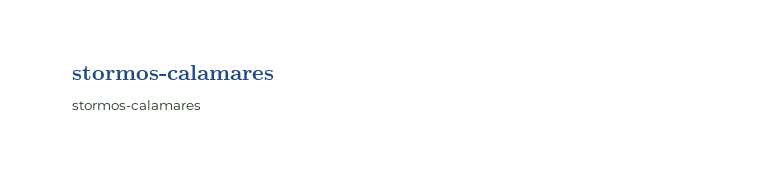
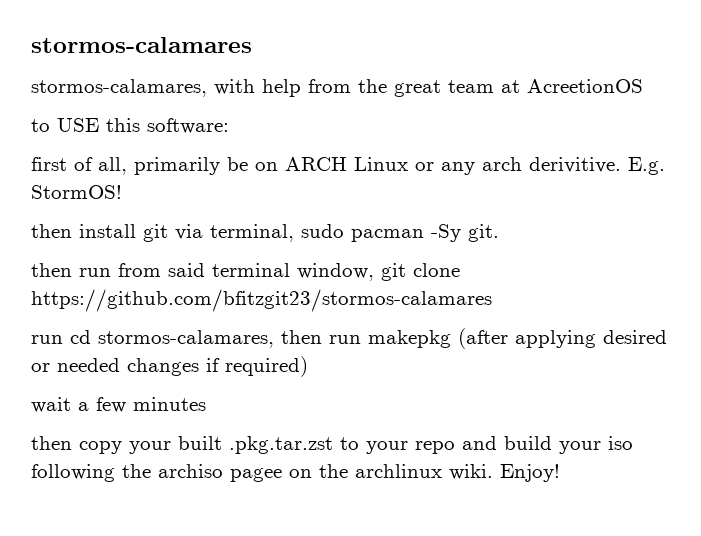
[72,100,201,110] stormos-calamares -> [31,79,643,97] [31,118,229,134] [31,157,665,175] [31,185,122,199] [31,224,499,242] [31,263,460,281] [31,289,492,312] [31,328,667,349] [31,356,308,377] [31,397,206,413] [31,436,633,454] [31,464,560,482] stormos-calamares, with help from the great team at AcreetionOS // to USE this software: // first of all, primarily be on ARCH Linux or any arch derivitive. E.g. StormOS! // then install git via terminal, sudo pacman -Sy git. // then run from said terminal window, git clone https://github.com/bfitzgit23/stormos-calamares // run cd stormos-calamares, then run makepkg (after applying desired or needed changes if required) // wait a few minutes // then copy your built .pkg.tar.zst to your repo and build your iso following the archiso pagee on the archlinux wiki. Enjoy!

